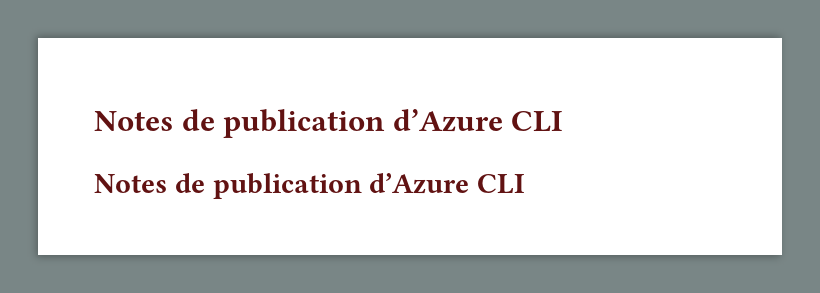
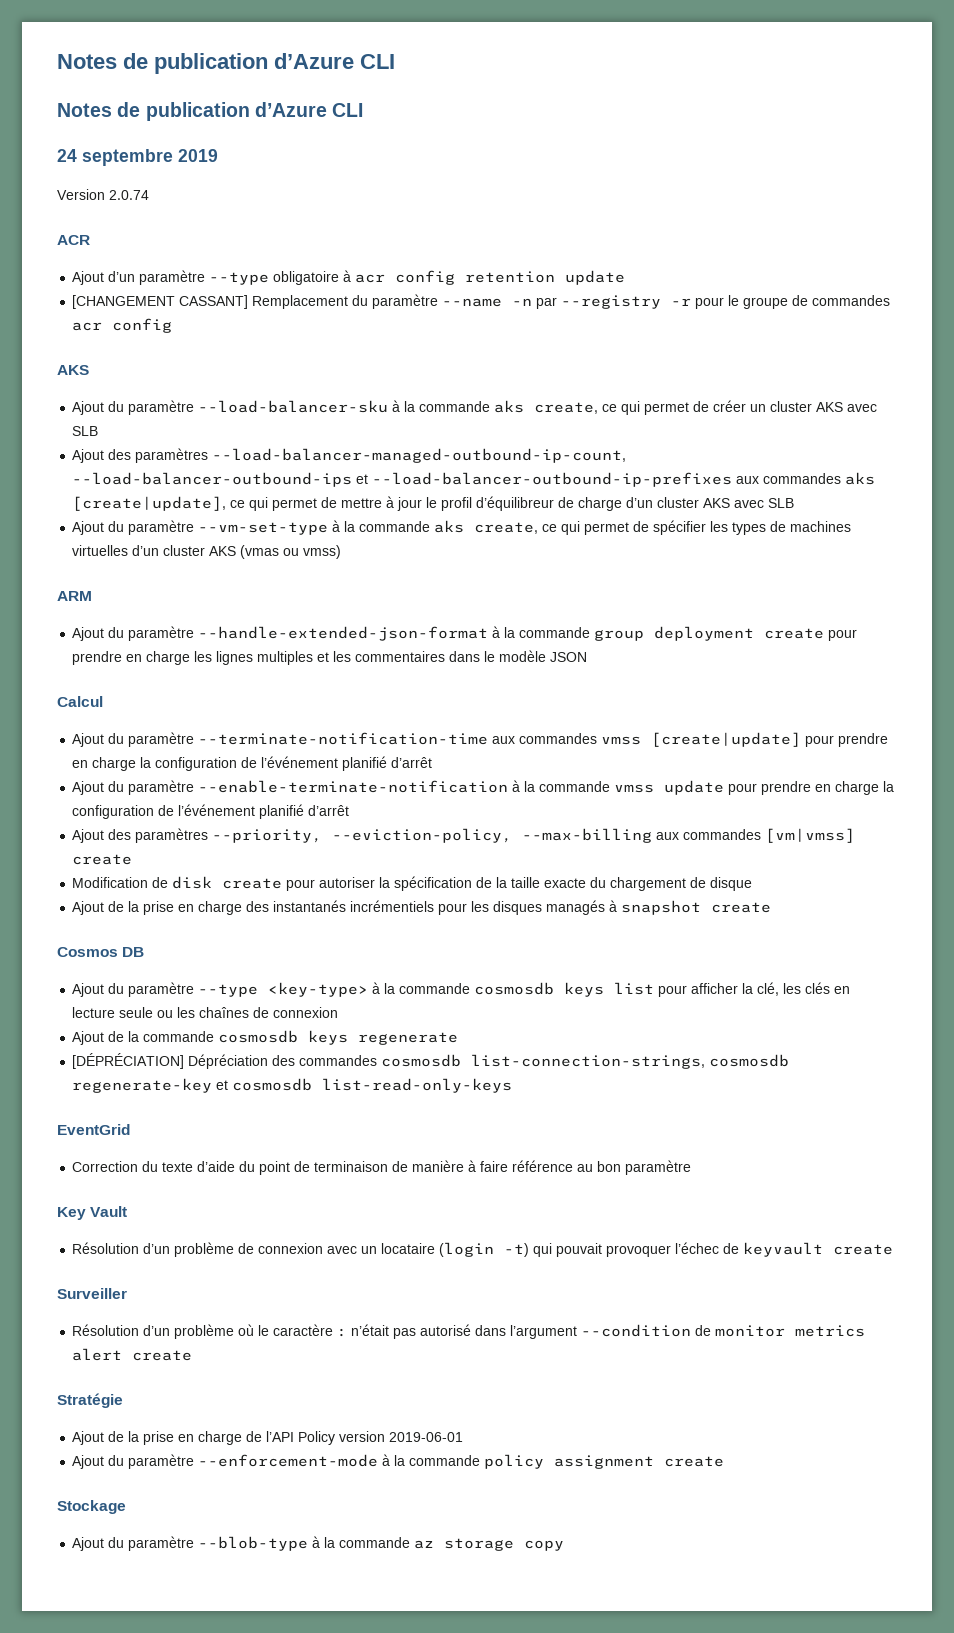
(526, 184) none -> [57,149,218,166] [57,189,149,200] [57,235,90,245] [72,270,626,285] [72,294,891,309] [72,318,173,333] [57,365,89,375] [72,400,878,415] [72,426,99,436] [72,448,627,463] [72,472,876,487] [72,496,795,511] [72,520,852,535] [72,545,342,559] [57,591,92,601] [72,626,858,641] [72,650,588,665] [57,696,103,707] [72,732,889,747] [72,756,433,771] [72,780,895,795] [72,804,350,819] [72,828,856,843] [72,854,133,865] [72,876,753,891] [72,900,772,915] [57,947,145,957] [72,982,851,997] [72,1007,339,1018] [72,1030,459,1045] [72,1053,790,1069] [72,1078,513,1093] [57,1124,130,1135] [72,1160,692,1175] [57,1206,128,1220] [72,1242,894,1257] [57,1288,127,1299] [72,1324,866,1339] [72,1348,193,1361] [57,1393,123,1408] [72,1431,464,1445] [72,1454,725,1469] [57,1500,126,1514] [72,1536,565,1551] // 24 septembre 2019 // Version 2.0.74 // ACR // Ajout d’un paramètre --type obligatoire à acr config retention update // [CHANGEMENT CASSANT] Remplacement du paramètre --name -n par --registry -r pour le groupe de commandes acr config // AKS // Ajout du paramètre --load-balancer-sku à la commande aks create, ce qui permet de créer un cluster AKS avec SLB // Ajout des paramètres --load-balancer-managed-outbound-ip-count, --load-balancer-outbound-ips et --load-balancer-outbound-ip-prefixes aux commandes aks [create|update], ce qui permet de mettre à jour le profil d’équilibreur de charge d’un cluster AKS avec SLB // Ajout du paramètre --vm-set-type à la commande aks create, ce qui permet de spécifier les types de machines virtuelles d’un cluster AKS (vmas ou vmss) // ARM // Ajout du paramètre --handle-extended-json-format à la commande group deployment create pour prendre en charge les lignes multiples et les commentaires dans le modèle JSON // Calcul // Ajout du paramètre --terminate-notification-time aux commandes vmss [create|update] pour prendre en charge la configuration de l’événement planifié d’arrêt // Ajout du paramètre --enable-terminate-notification à la commande vmss update pour prendre en charge la configuration de l’événement planifié d’arrêt // Ajout des paramètres --priority, --eviction-policy, --max-billing aux commandes [vm|vmss] create // Modification de disk create pour autoriser la spécification de la taille exacte du chargement de disque // Ajout de la prise en charge des instantanés incrémentiels pour les disques managés à snapshot create // Cosmos DB // Ajout du paramètre --type <key-type> à la commande cosmosdb keys list pour afficher la clé, les clés en lecture seule ou les chaînes de connexion // Ajout de la commande cosmosdb keys regenerate // [DÉPRÉCIATION] Dépréciation des commandes cosmosdb list-connection-strings, cosmosdb regenerate-key et cosmosdb list-read-only-keys // EventGrid // Correction du texte d’aide du point de terminaison de manière à faire référence au bon paramètre // Key Vault // Résolution d’un problème de connexion avec un locataire (login -t) qui pouvait provoquer l’échec de keyvault create // Surveiller // Résolution d’un problème où le caractère : n’était pas autorisé dans l’argument --condition de monitor metrics alert create // Stratégie // Ajout de la prise en charge de l’API Policy version 2019-06-01 // Ajout du paramètre --enforcement-mode à la commande policy assignment create // Stockage // Ajout du paramètre --blob-type à la commande az storage copy

